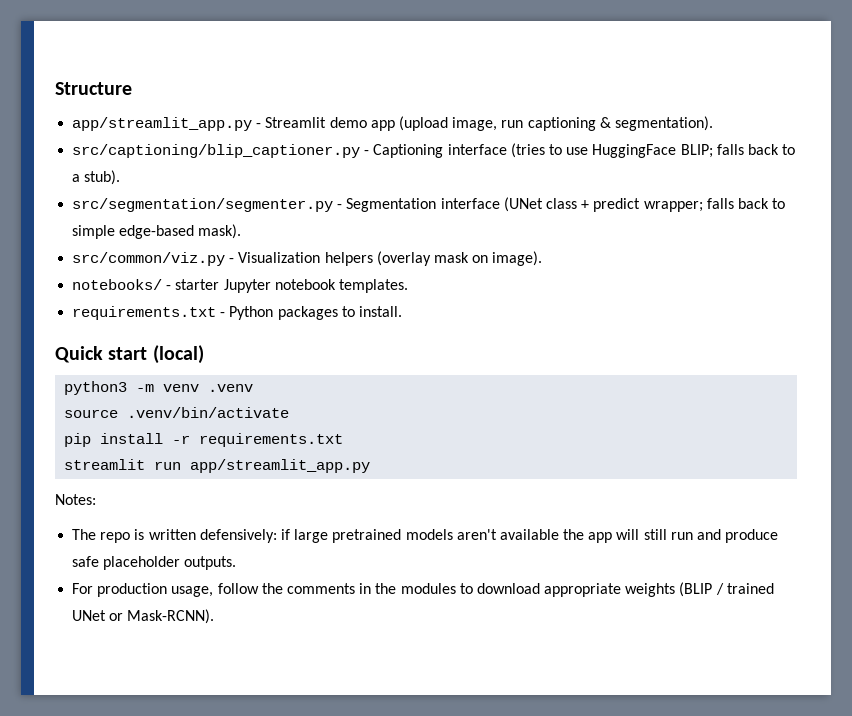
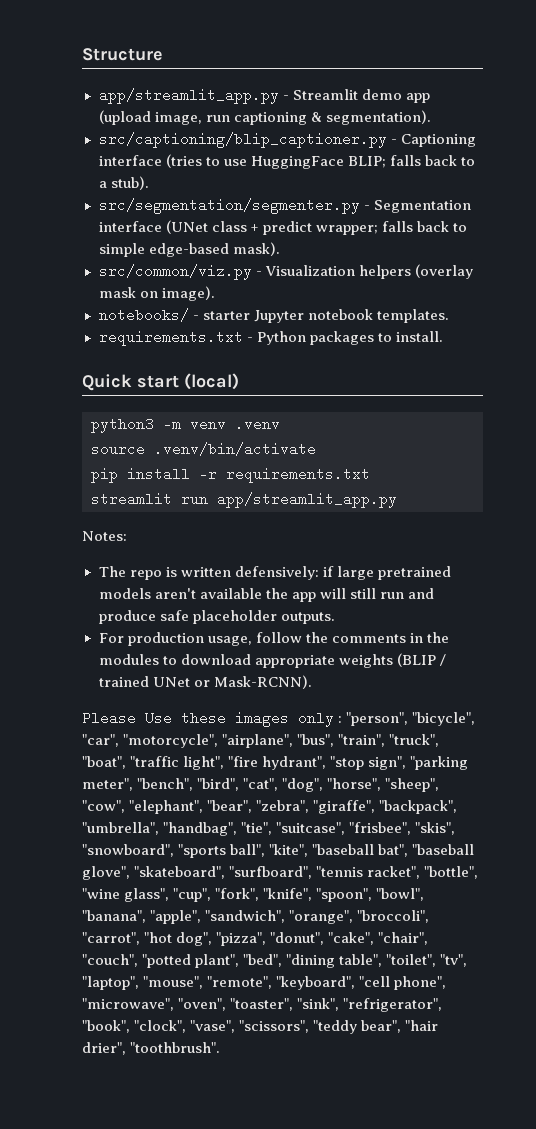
(215, 616) none -> [82,711,476,727] [82,734,440,748] [82,756,469,770] [82,778,440,792] [82,800,458,814] [82,822,456,836] [82,844,475,858] [82,866,479,880] [82,888,425,902] [82,910,430,924] [82,932,429,946] [82,954,468,968] [82,976,447,990] [82,998,443,1012] [82,1020,439,1034] [82,1042,221,1055] // Please Use these images only : "person", "bicycle", "car", "motorcycle", "airplane", "bus", "train", "truck", "boat", "traffic light", "fire hydrant", "stop sign", "parking meter", "bench", "bird", "cat", "dog", "horse", "sheep", "cow", "elephant", "bear", "zebra", "giraffe", "backpack", "umbrella", "handbag", "tie", "suitcase", "frisbee", "skis", "snowboard", "sports ball", "kite", "baseball bat", "baseball glove", "skateboard", "surfboard", "tennis racket", "bottle", "wine glass", "cup", "fork", "knife", "spoon", "bowl", "banana", "apple", "sandwich", "orange", "broccoli", "carrot", "hot dog", "pizza", "donut", "cake", "chair", "couch", "potted plant", "bed", "dining table", "toilet", "tv", "laptop", "mouse", "remote", "keyboard", "cell phone", "microwave", "oven", "toaster", "sink", "refrigerator", "book", "clock", "vase", "scissors", "teddy bear", "hair drier", "toothbrush".

